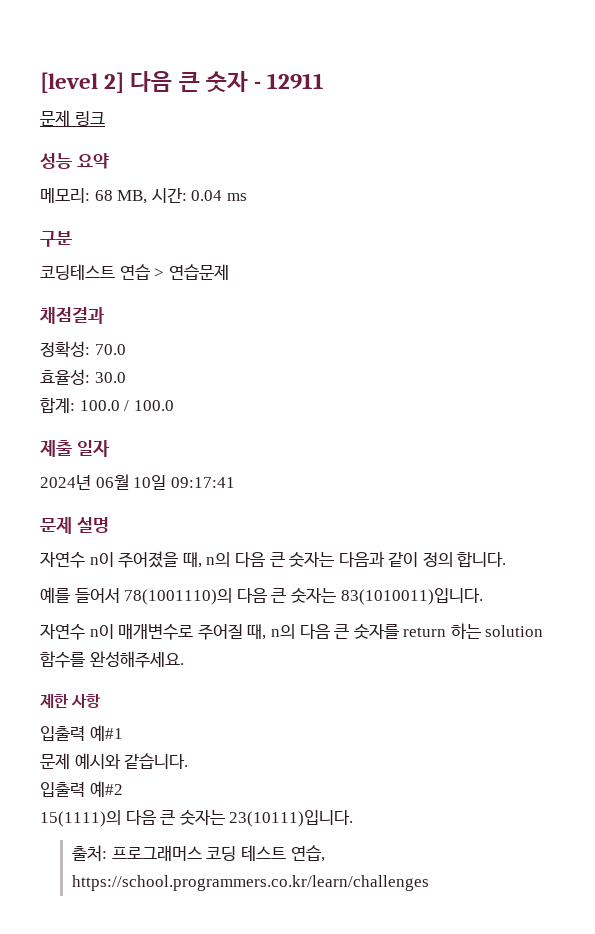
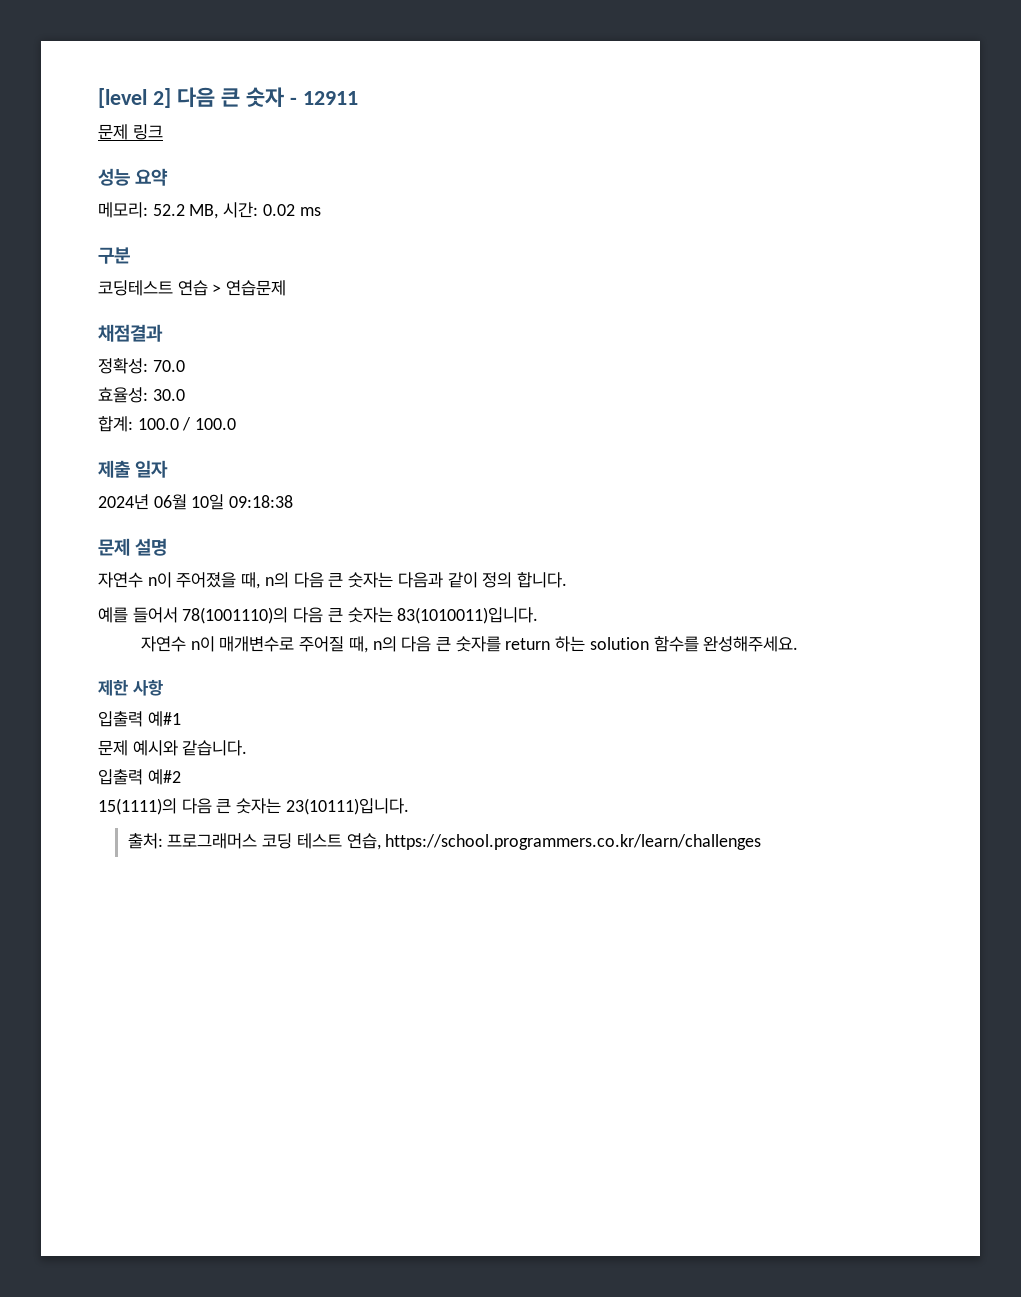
[94,190,113,201] 68 -> [152,204,185,216] 52.2
[191,190,223,201] 0.04 -> [262,204,295,216] 0.02
[170,477,235,488] 09:17:41 -> [229,495,294,508] 09:18:38

